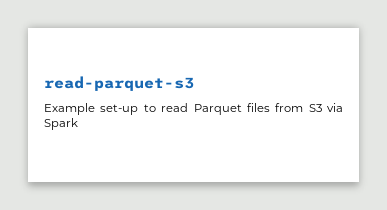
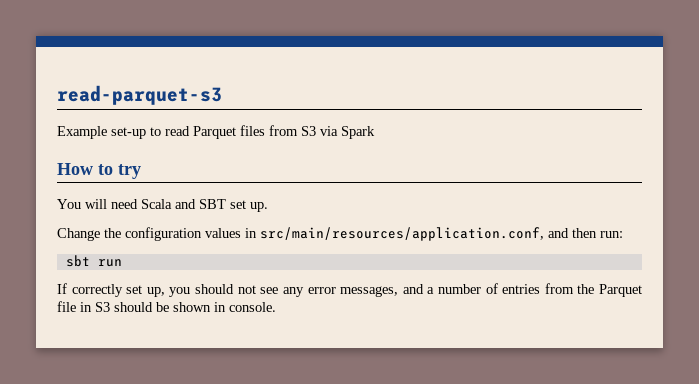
(78, 124) none -> [57,163,141,179] [57,199,268,212] [57,227,623,241] [65,255,122,267] [57,283,642,297] [57,301,276,312] // How to try // You will need Scala and SBT set up. // Change the configuration values in src/main/resources/application.conf, and then run: // sbt run // If correctly set up, you should not see any error messages, and a number of entries from the Parquet file in S3 should be shown in console.

